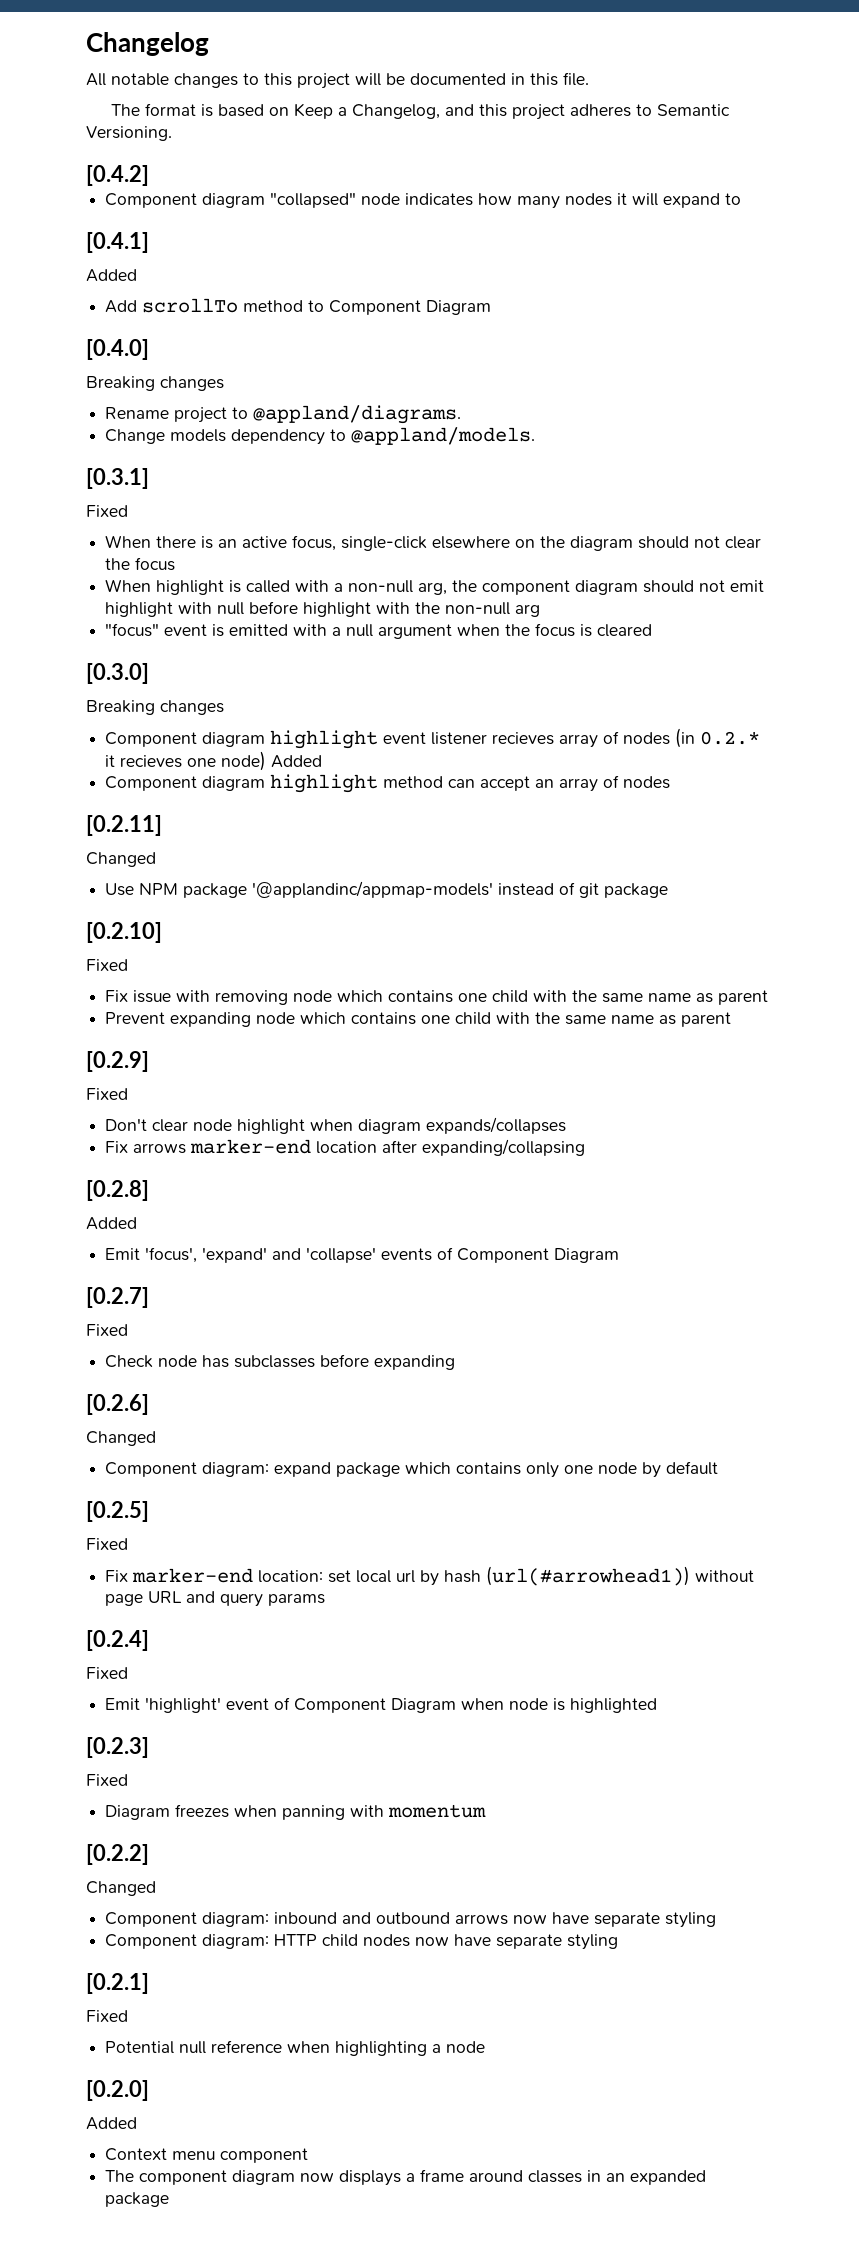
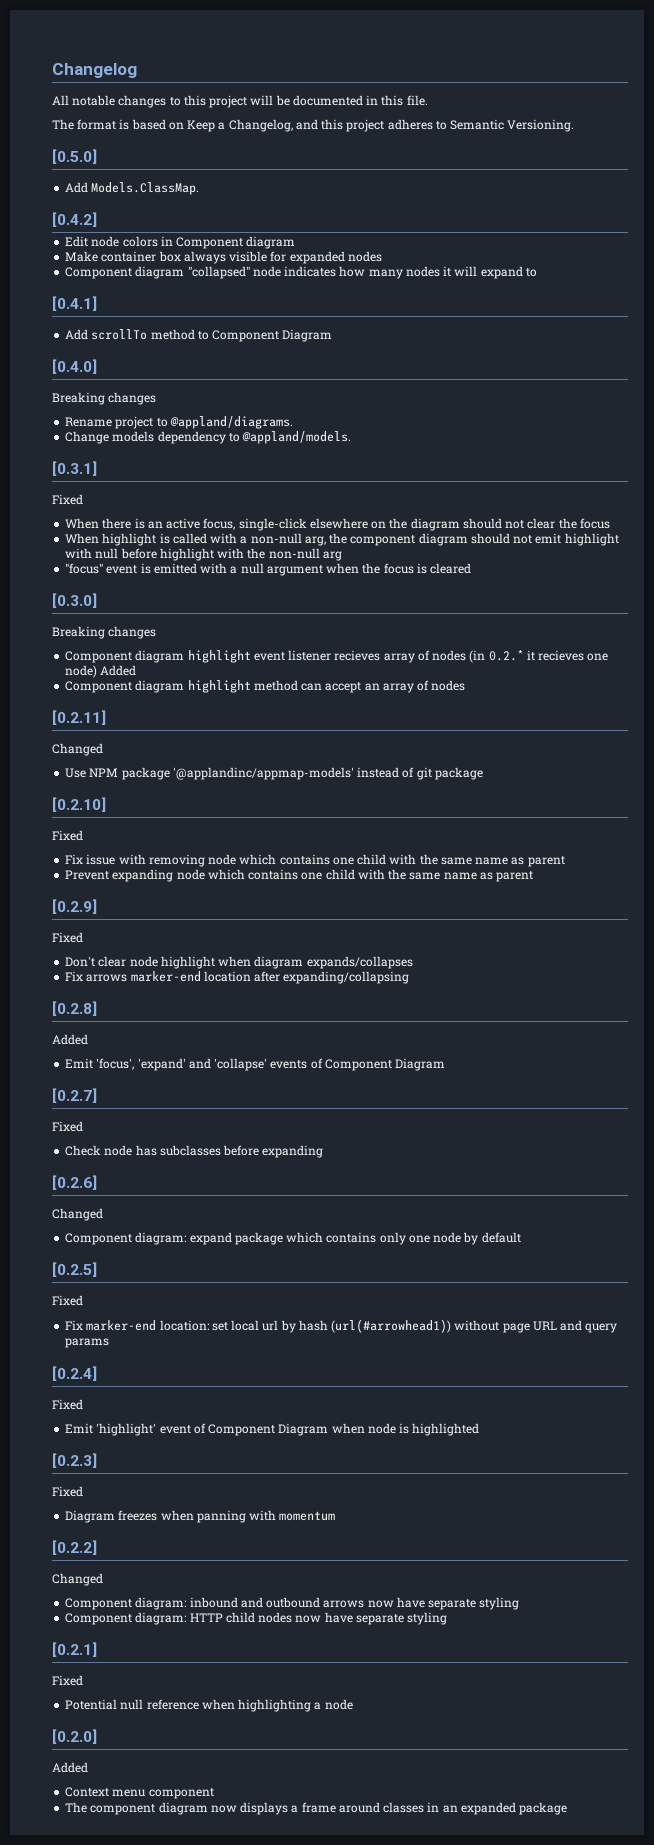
[86,165,149,186] [0.4.2] -> [52,149,97,164] [65,182,200,195] [52,212,97,227] [65,236,296,249] [65,251,382,264] [0.5.0] // Add Models.ClassMap. // [0.4.2] // Edit node colors in Component diagram // Make container box always visible for expanded nodes
[86,269,137,282] // Added -> (97, 303) none

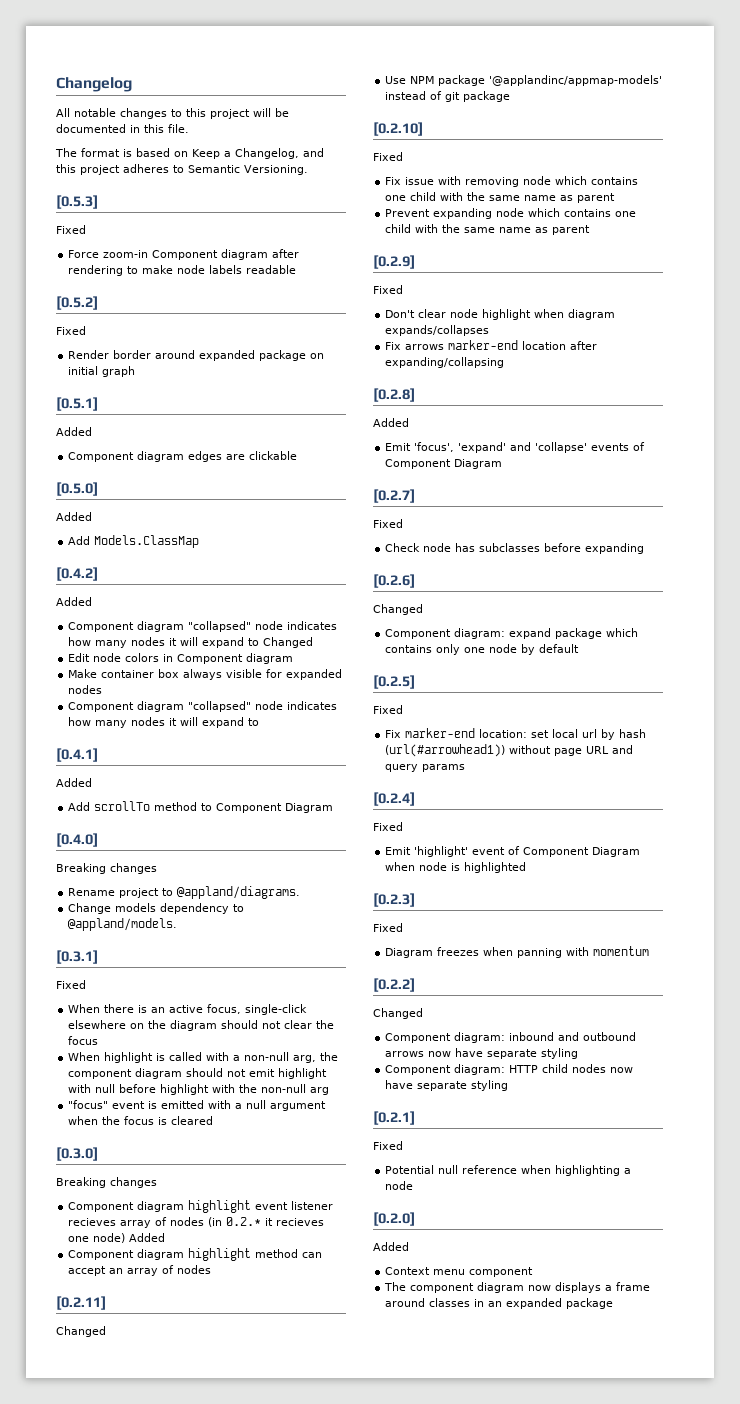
(575, 125) none -> [56,195,98,209] [56,225,86,234] [68,249,300,260] [68,265,297,276] [56,296,98,310] [56,326,86,335] [68,350,325,361] [68,366,136,377] [56,397,98,411] [56,427,92,436] [68,451,298,462] // [0.5.3] // Fixed // Force zoom-in Component diagram after rendering to make node labels readable // [0.5.2] // Fixed // Render border around expanded package on initial graph // [0.5.1] // Added // Component diagram edges are clickable
[65,182,200,195] // Add Models.ClassMap. -> [56,512,92,521] [68,535,200,548] // Added // Add Models.ClassMap
(97, 219) none -> [56,597,92,606] [68,621,338,632] [68,637,314,648] // Added // Component diagram "collapsed" node indicates how many nodes it will expand to Changed
(97, 303) none -> [56,778,92,787] // Added

